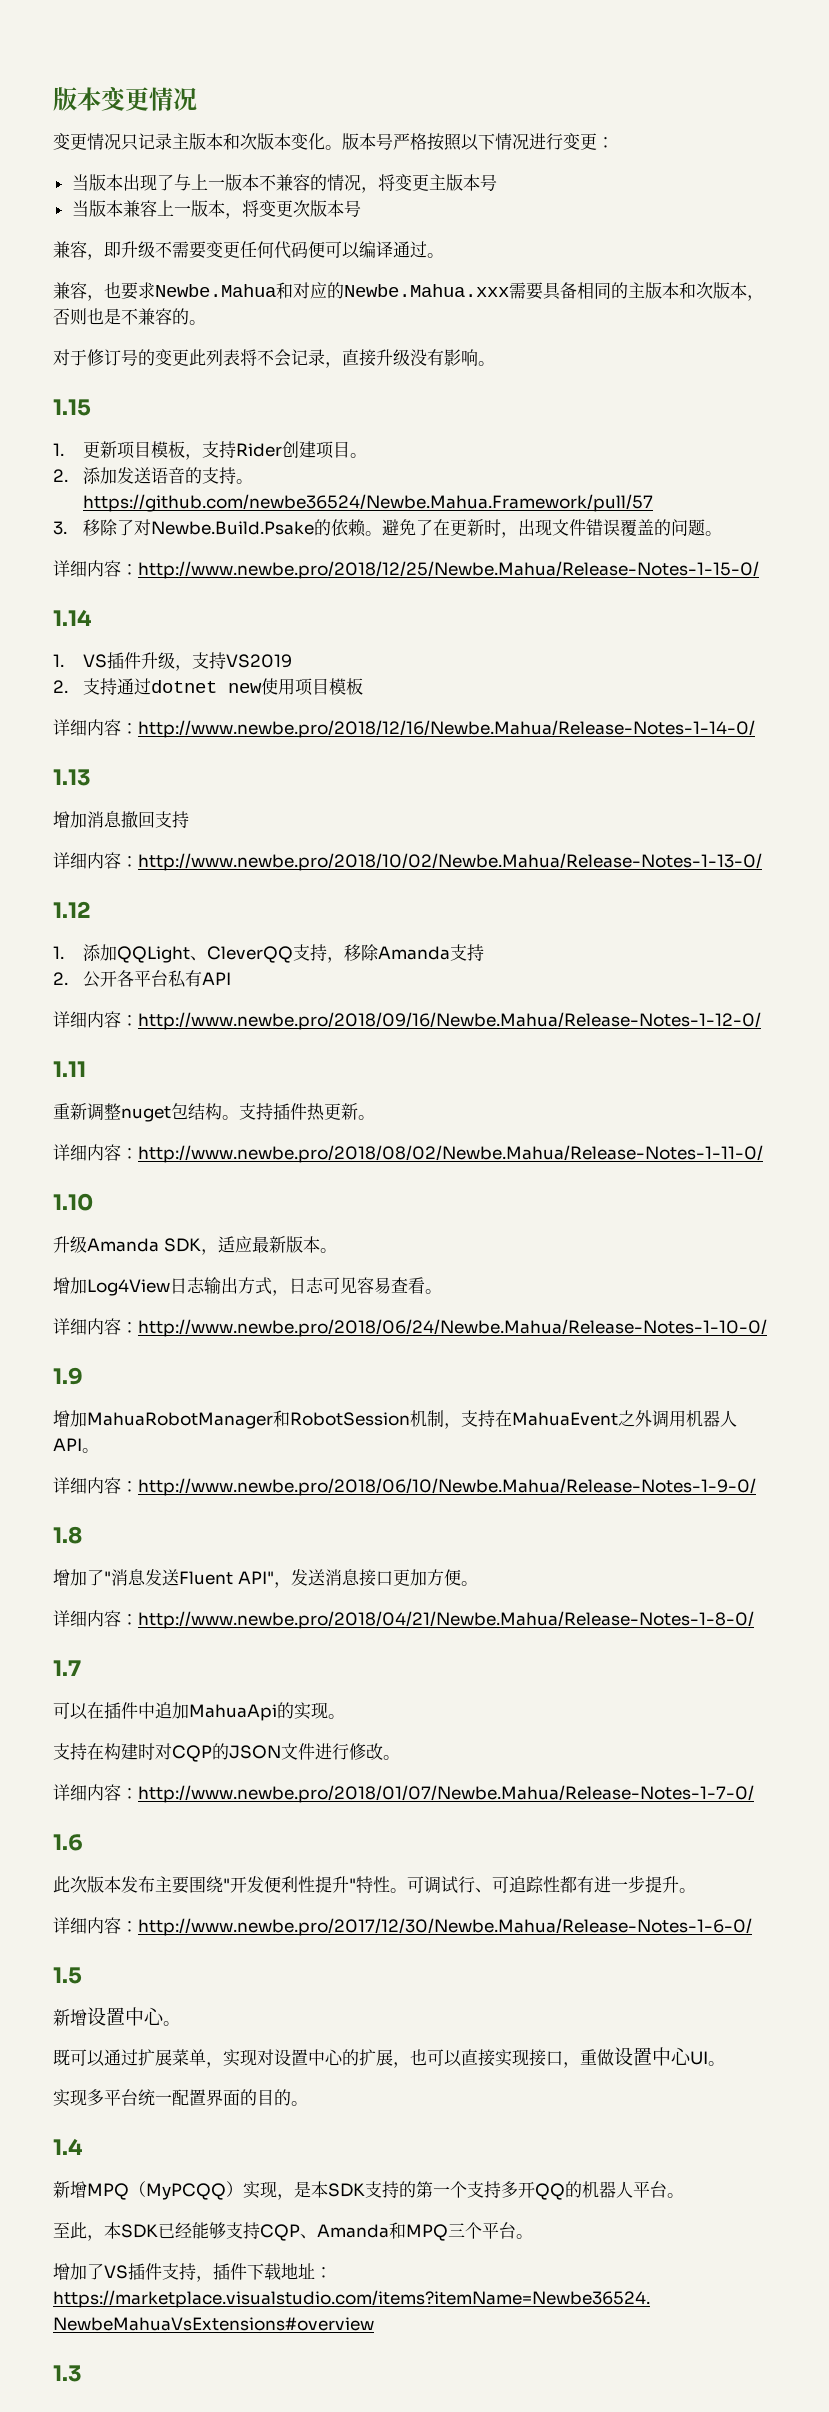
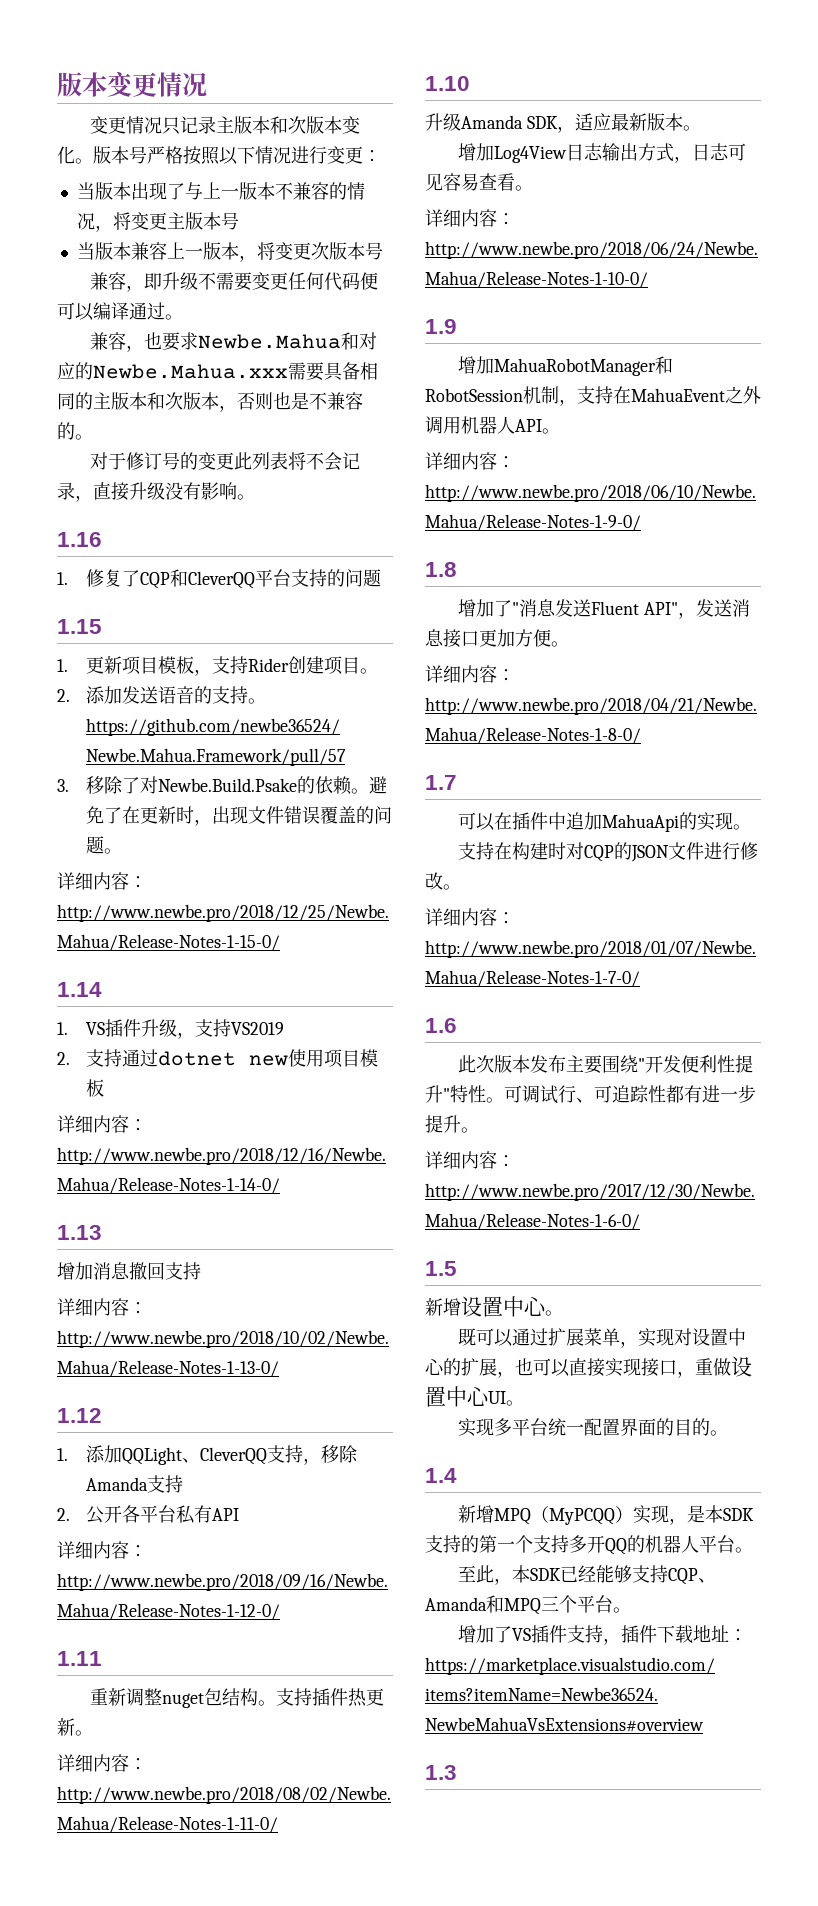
(495, 363) none -> [57,532,102,547] [57,569,382,589] // 1.16 // 1.修复了CQP和CleverQQ平台支持的问题

